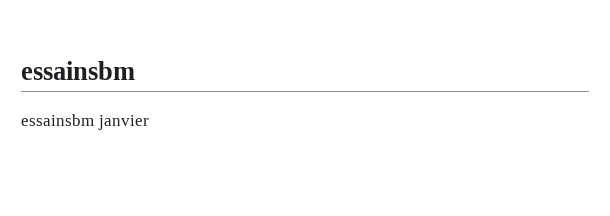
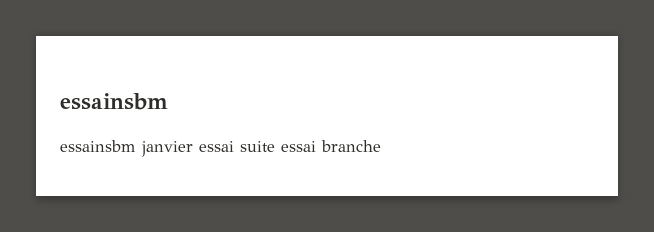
(149, 122) none -> [199,140,381,152] essai suite essai branche

